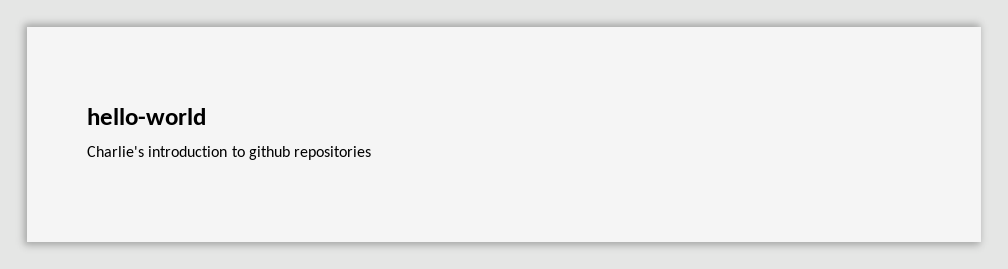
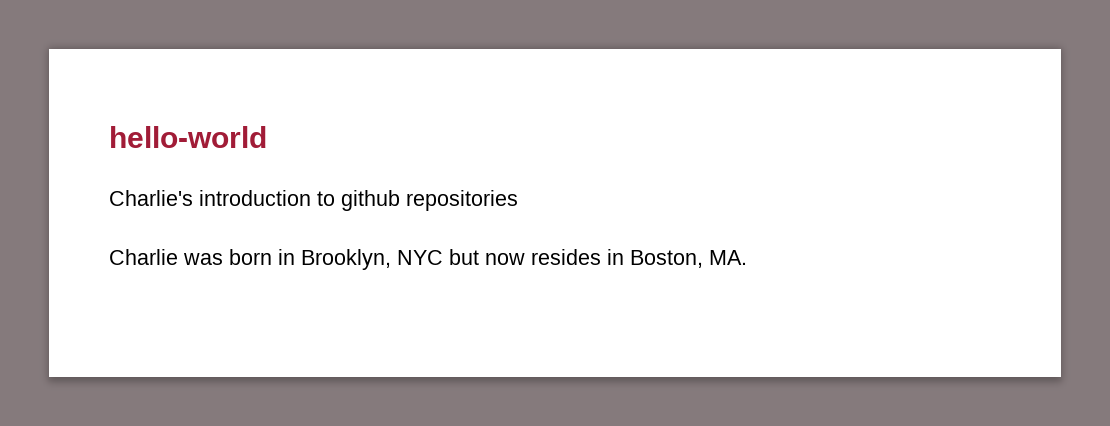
(372, 153) none -> [109,249,747,270] // Charlie was born in Brooklyn, NYC but now resides in Boston, MA.

